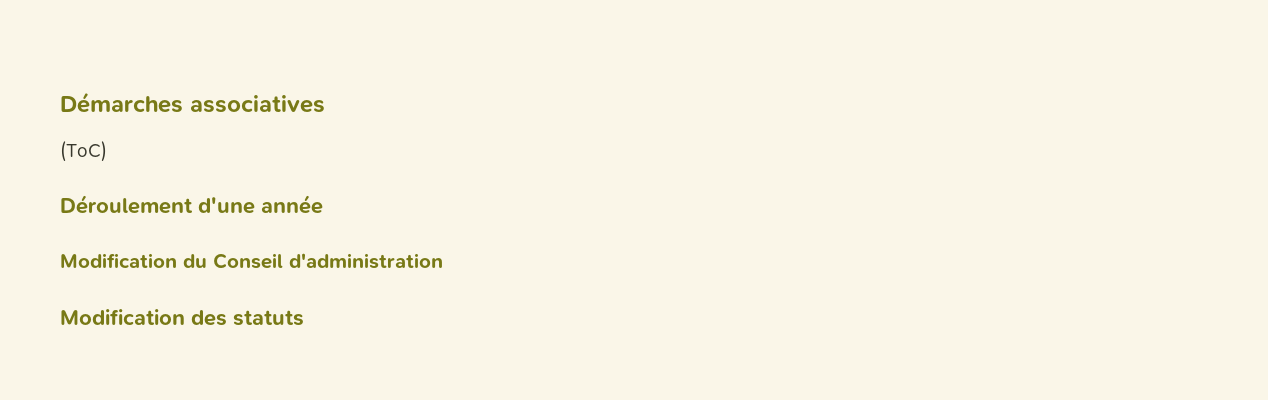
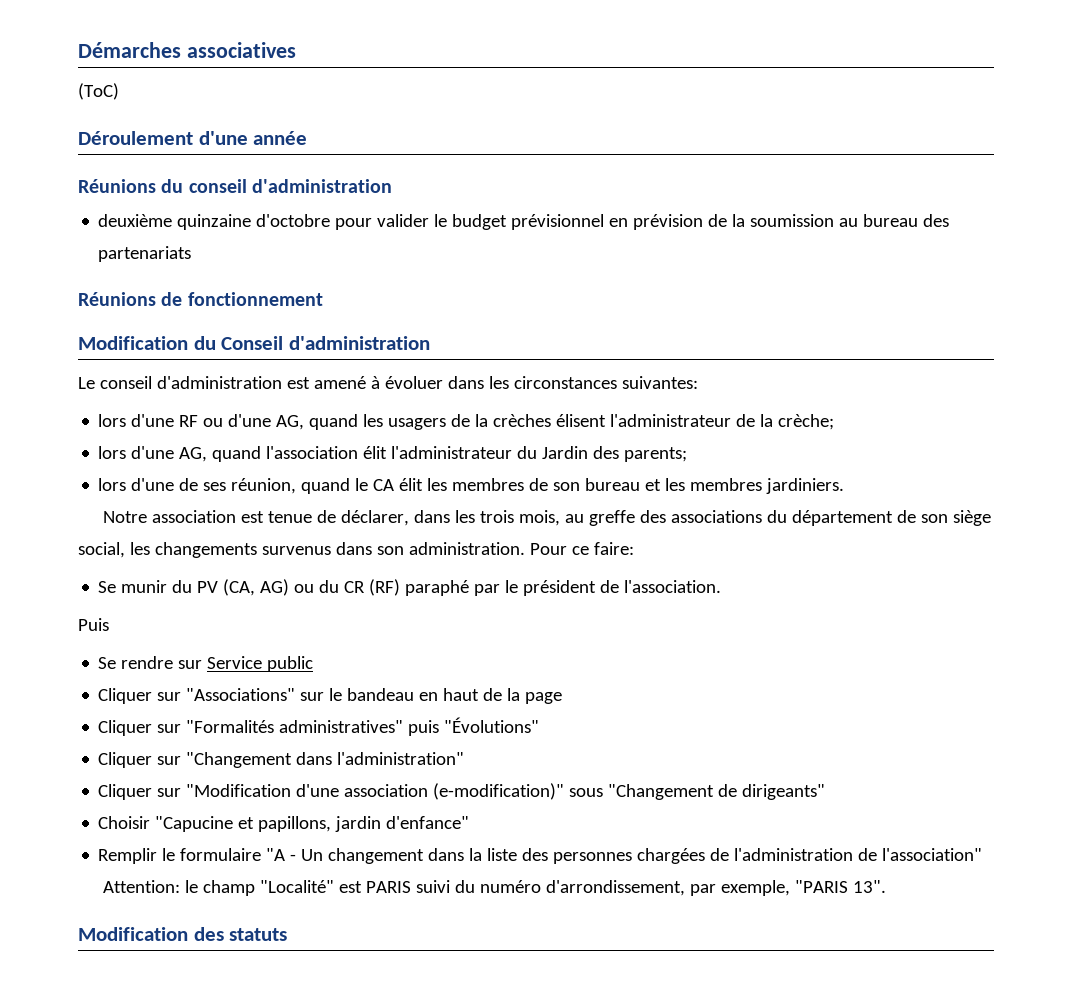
[60,253,443,269] Modification du Conseil d'administration -> [78,179,392,193] [98,214,950,230] [98,246,192,262] [78,292,323,306] [78,336,430,350] [78,376,698,389] [98,414,835,430] [98,446,688,462] [98,478,845,494] [103,510,991,526] [78,542,634,558] [98,579,722,596] [78,618,109,631] [98,656,314,672] [98,688,563,704] [98,717,540,736] [98,752,465,768] [98,783,826,800] [98,816,470,832] [98,848,983,864] [103,880,887,896] Réunions du conseil d'administration // deuxième quinzaine d'octobre pour valider le budget prévisionnel en prévision de la soumission au bureau des partenariats // Réunions de fonctionnement // Modification du Conseil d'administration // Le conseil d'administration est amené à évoluer dans les circonstances suivantes: // lors d'une RF ou d'une AG, quand les usagers de la crèches élisent l'administrateur de la crèche; // lors d'une AG, quand l'association élit l'administrateur du Jardin des parents; // lors d'une de ses réunion, quand le CA élit les membres de son bureau et les membres jardiniers. // Notre association est tenue de déclarer, dans les trois mois, au greffe des associations du département de son siège social, les changements survenus dans son administration. Pour ce faire: // Se munir du PV (CA, AG) ou du CR (RF) paraphé par le président de l'association. // Puis // Se rendre sur Service public // Cliquer sur "Associations" sur le bandeau en haut de la page // Cliquer sur "Formalités administratives" puis "Évolutions" // Cliquer sur "Changement dans l'administration" // Cliquer sur "Modification d'une association (e-modification)" sous "Changement de dirigeants" // Choisir "Capucine et papillons, jardin d'enfance" // Remplir le formulaire "A - Un changement dans la liste des personnes chargées de l'administration de l'association" // Attention: le champ "Localité" est PARIS suivi du numéro d'arrondissement, par exemple, "PARIS 13".

